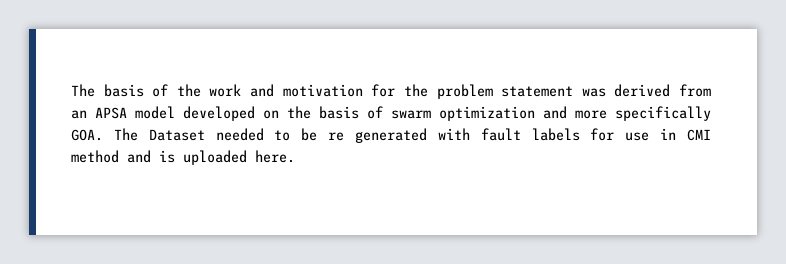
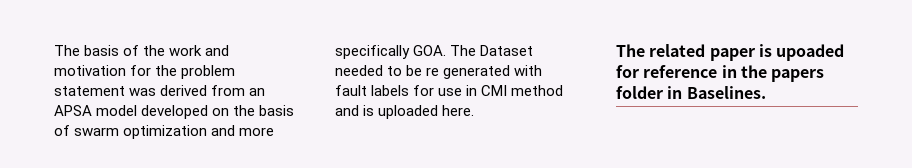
(295, 156) none -> [616,44,845,61] [616,65,825,82] [616,86,766,99] // The related paper is upoaded for reference in the papers folder in Baselines.

